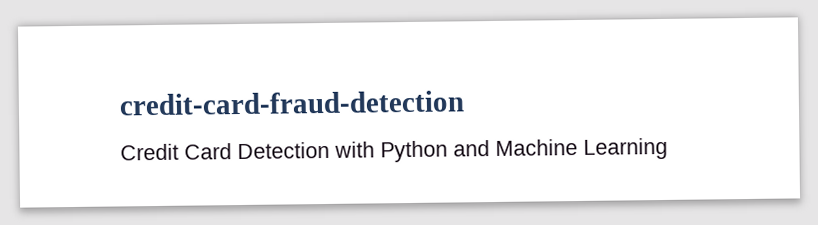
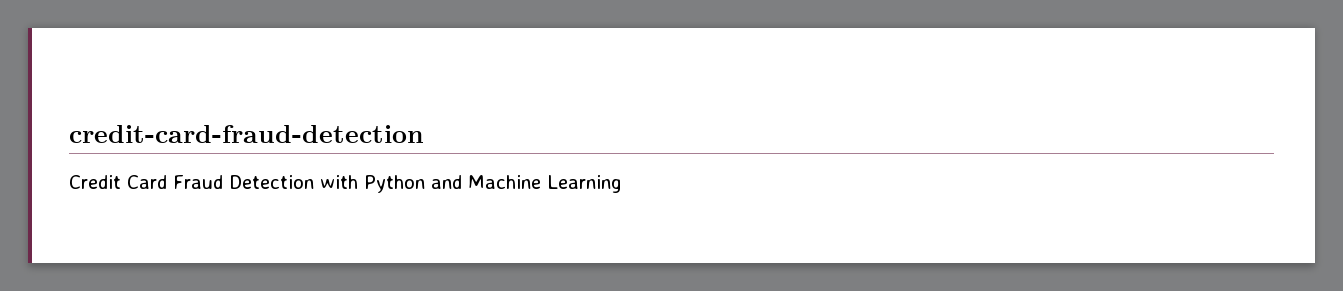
(232, 151) none -> [173,175,223,189] Fraud

